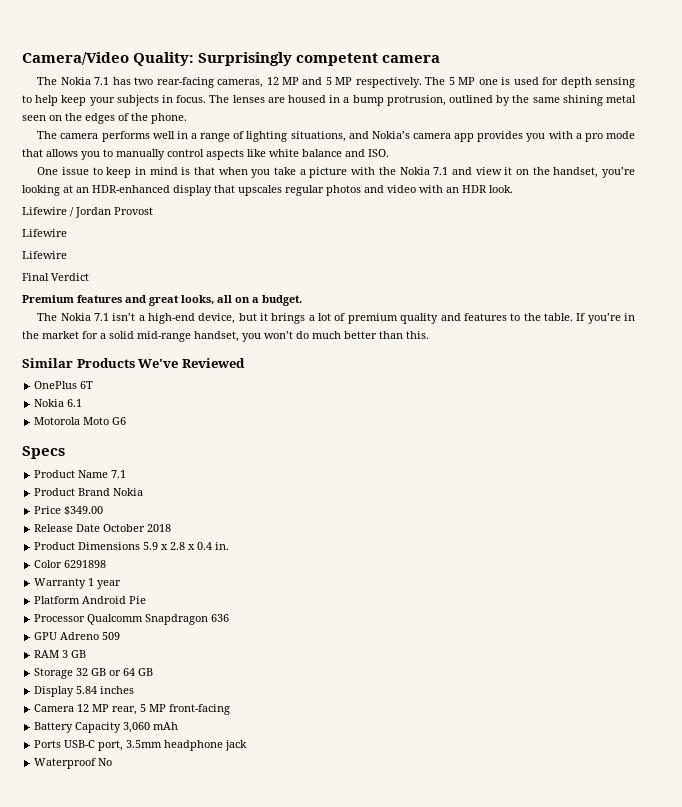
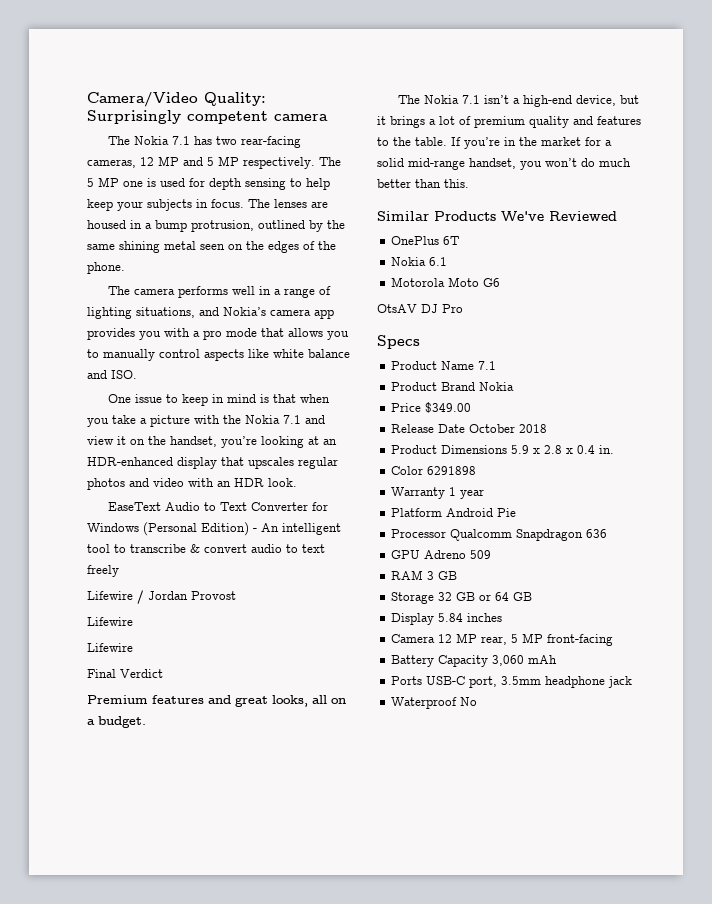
(513, 189) none -> [108,502,329,511] [87,522,341,536] [87,544,325,553] [87,565,119,577] // EaseText Audio to Text Converter for Windows (Personal Edition) - An intelligent tool to transcribe & convert audio to text freely
(127, 421) none -> [377,304,463,313] // OtsAV DJ Pro

